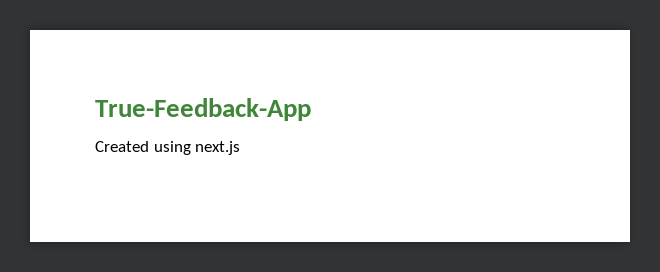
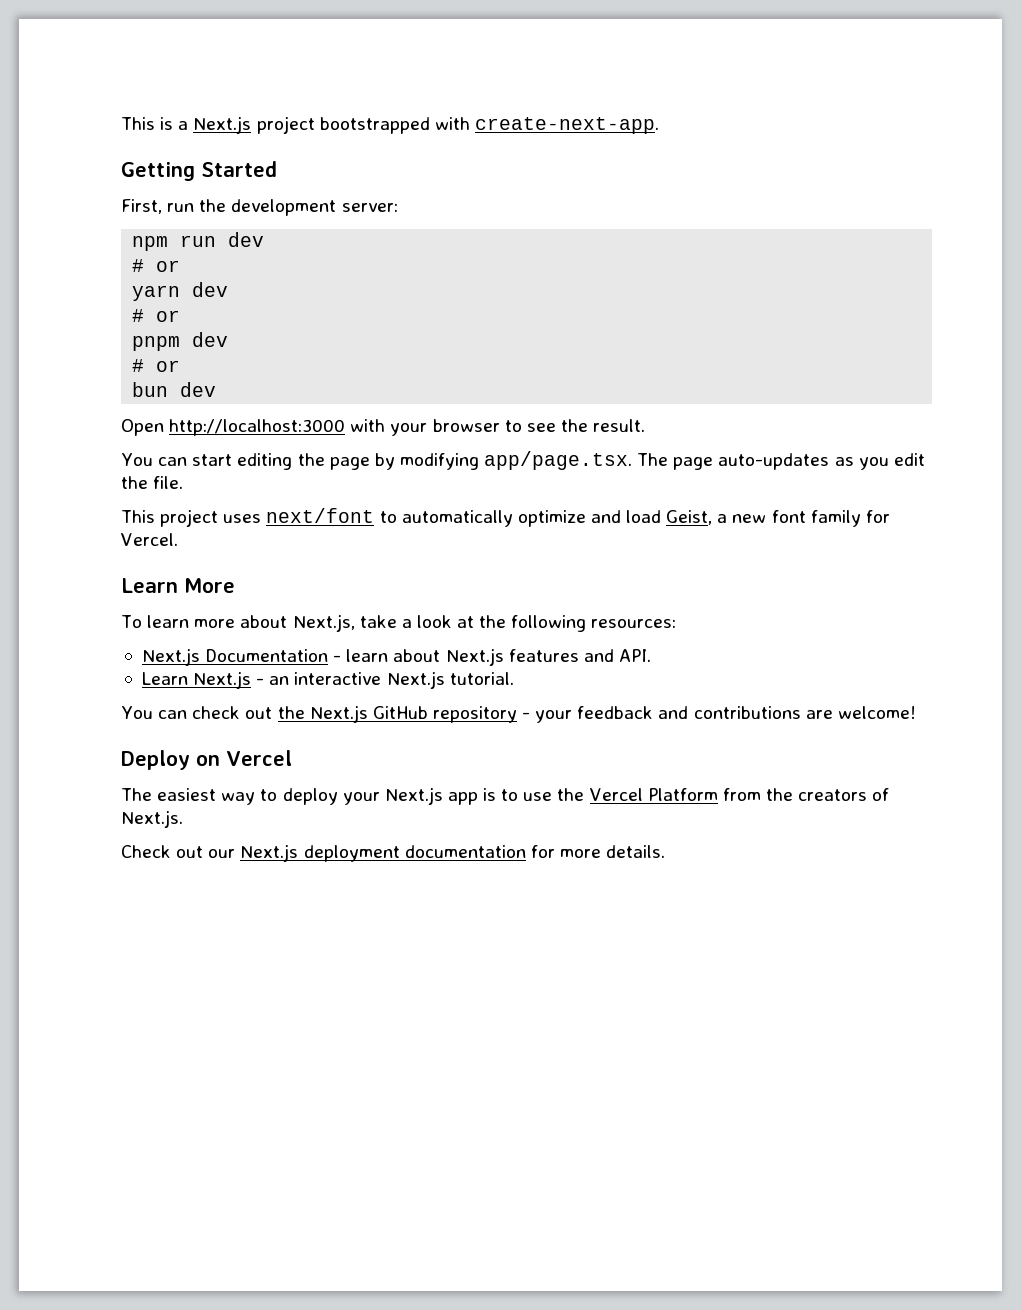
[95,98,311,121] [95,141,241,155] True-Feedback-App // Created using next.js -> [121,116,659,134] [121,161,277,181] [121,199,398,216] [132,232,265,251] [132,259,181,272] [132,282,229,301] [132,309,181,322] [132,332,229,351] [132,359,181,372] [132,382,217,397] [121,419,646,436] [121,451,925,470] [121,476,184,489] [121,508,890,527] [121,533,178,546] [121,578,235,593] [121,614,677,632] [141,648,651,666] [141,671,514,689] [121,705,916,723] [121,750,292,770] [121,787,890,805] [121,810,183,828] [121,844,666,862] This is a Next.js project bootstrapped with create-next-app. // Getting Started // First, run the development server: // npm run dev // # or // yarn dev // # or // pnpm dev // # or // bun dev // Open http://localhost:3000 with your browser to see the result. // You can start editing the page by modifying app/page.tsx. The page auto-updates as you edit the file. // This project uses next/font to automatically optimize and load Geist, a new font family for Vercel. // Learn More // To learn more about Next.js, take a look at the following resources: // Next.js Documentation - learn about Next.js features and API. // Learn Next.js - an interactive Next.js tutorial. // You can check out the Next.js GitHub repository - your feedback and contributions are welcome! // Deploy on Vercel // The easiest way to deploy your Next.js app is to use the Vercel Platform from the creators of Next.js. // Check out our Next.js deployment documentation for more details.

